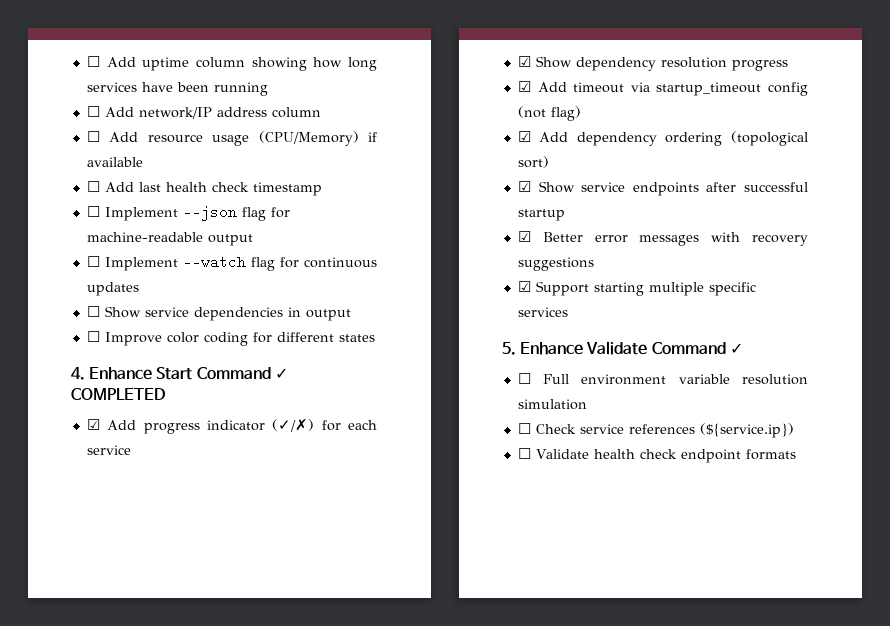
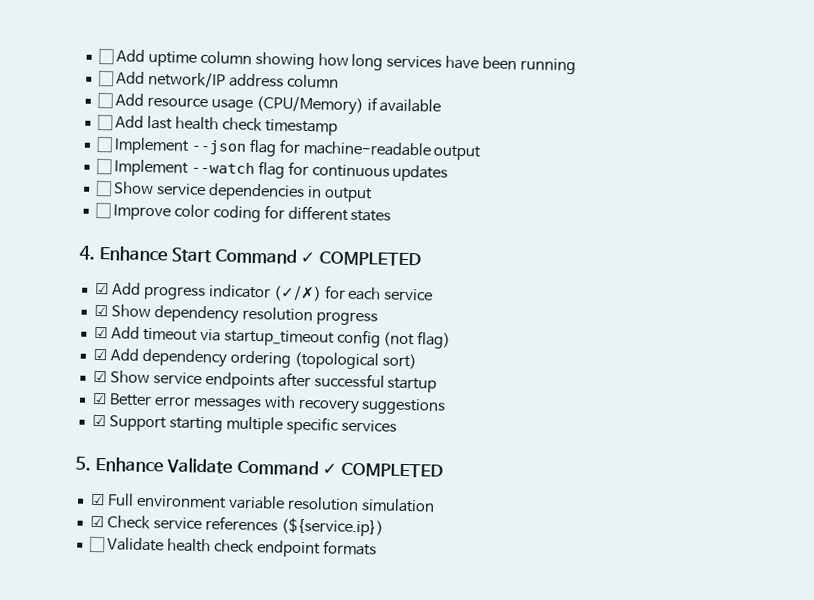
[517,373,531,384] // ☐ -> [340,462,443,478] [89,493,105,506] COMPLETED // ☑
[517,423,531,434] ☐ -> [89,515,104,528] ☑

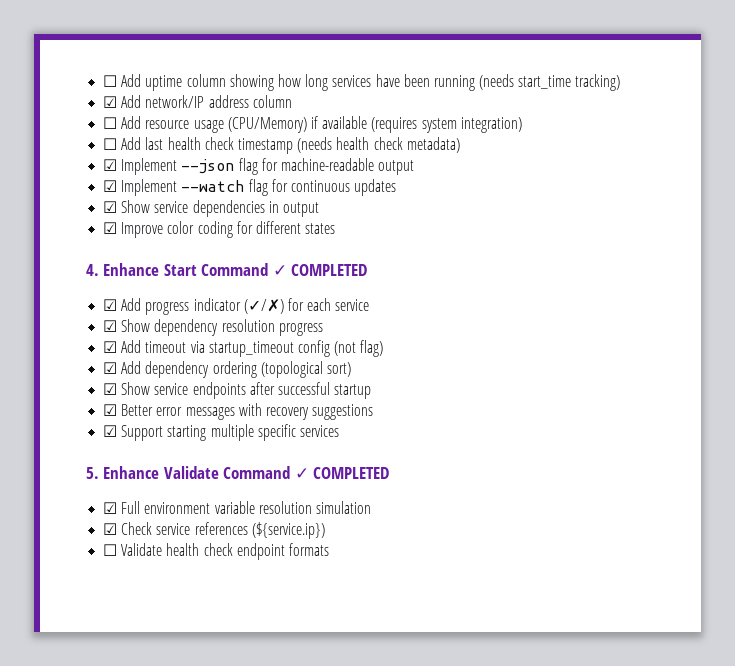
[97,69,114,88] // ☐ -> [479,74,621,91] [103,96,118,108] (needs start_time tracking) // ☑
(442, 105) none -> [371,117,522,133] (requires system integration)
[95,135,113,154] // ☐ -> [297,137,460,153] [103,159,118,171] (needs health check metadata) // ☑
[95,157,112,176] ☐ -> [103,180,118,192] ☑
[94,179,112,198] ☐ -> [103,201,118,213] ☑
[94,201,111,220] ☐ -> [103,222,118,234] ☑

